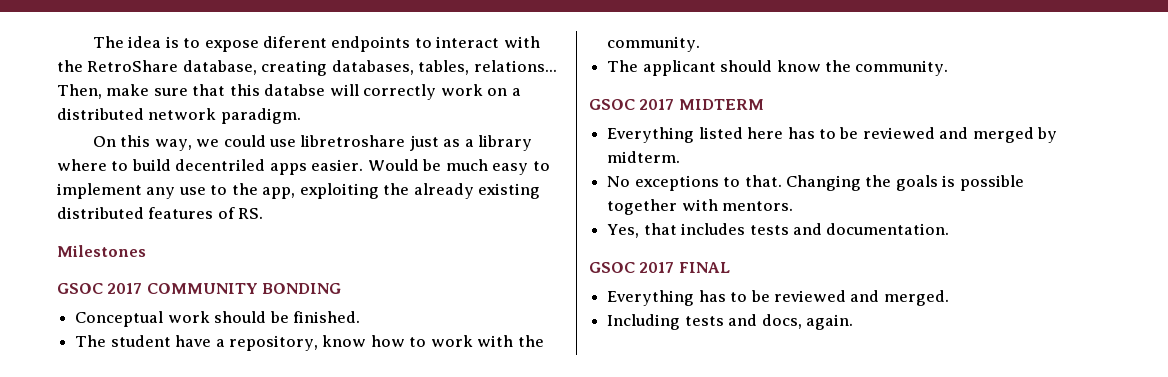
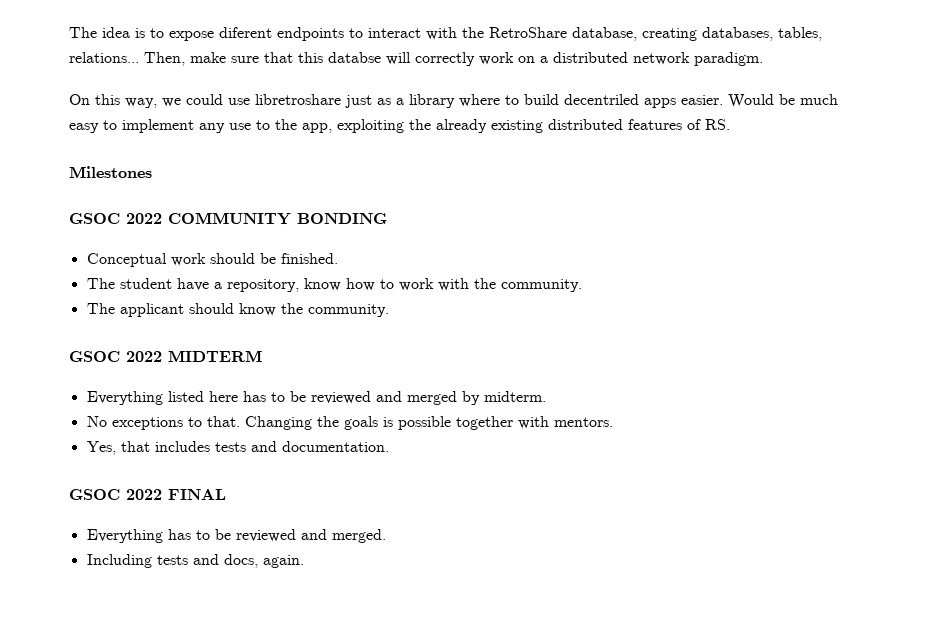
[107,283,143,294] 2017 -> [126,213,162,224] 2022
[639,99,675,110] 2017 -> [126,351,162,362] 2022
[639,262,675,273] 2017 -> [126,489,162,500] 2022

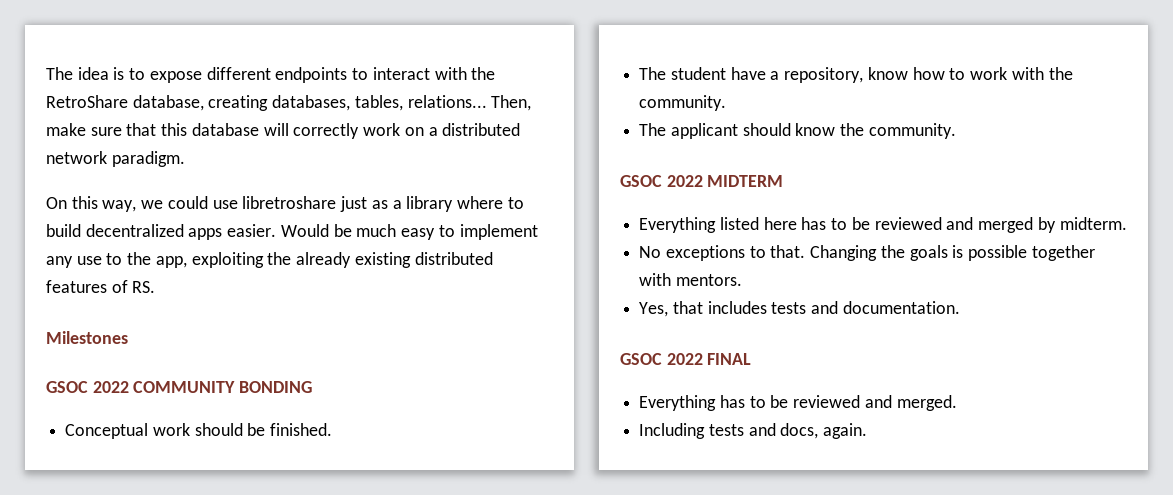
[219,27,272,38] diferent -> [206,67,271,80] different
[328,52,381,63] databse -> [191,123,259,136] database
[564,94,639,105] decentriled -> [85,224,184,237] decentralized

